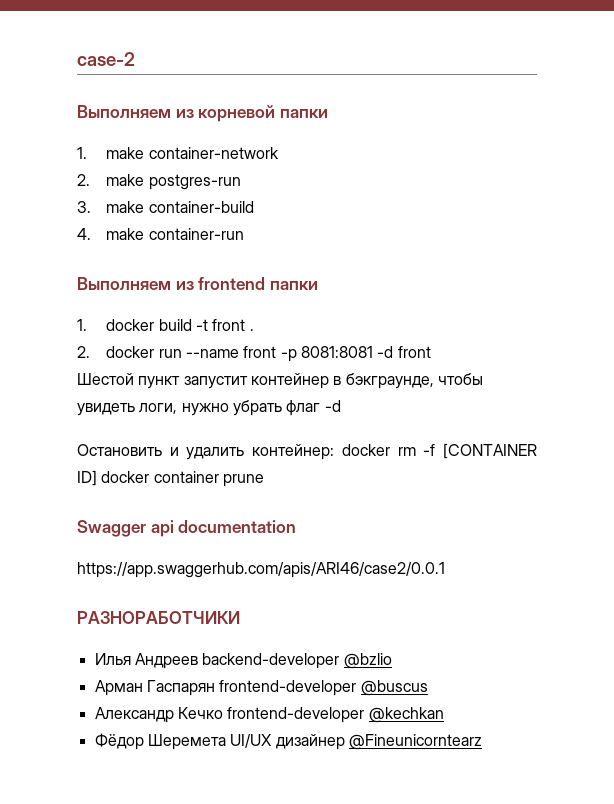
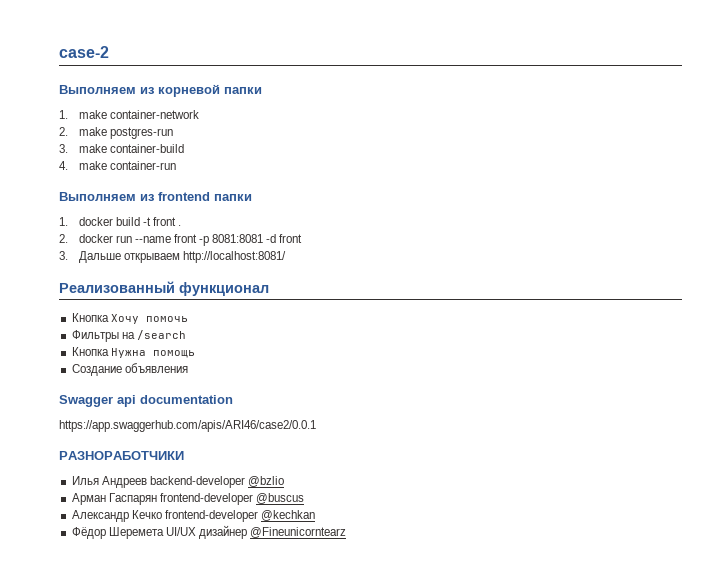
[77,373,483,389] [77,400,341,416] [77,443,537,460] [77,470,264,487] Шестой пункт запустит контейнер в бэкграунде, чтобы увидеть логи, нужно убрать флаг -d // Остановить и удалить контейнер: docker rm -f [CONTAINER ID] docker container prune -> [59,251,286,263] [59,281,269,296] [71,313,188,324] [71,330,186,342] [71,347,195,358] [71,363,188,376] 3. Дальше открываем http://localhost:8081/ // Реализованный функционал // Кнопка Хочу помочь // Фильтры на /search // Кнопка Нужна помощь // Создание объявления

